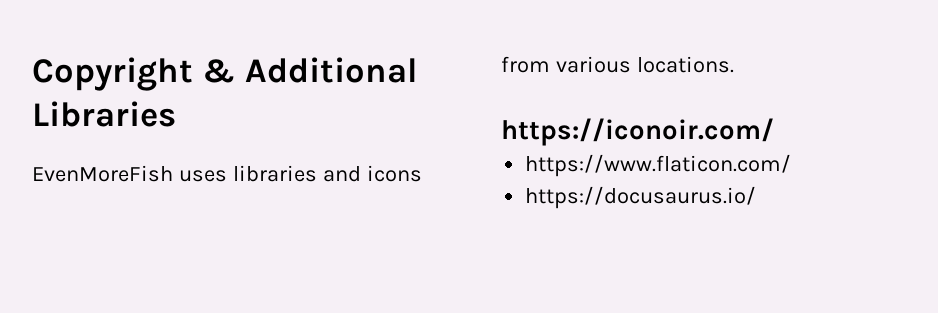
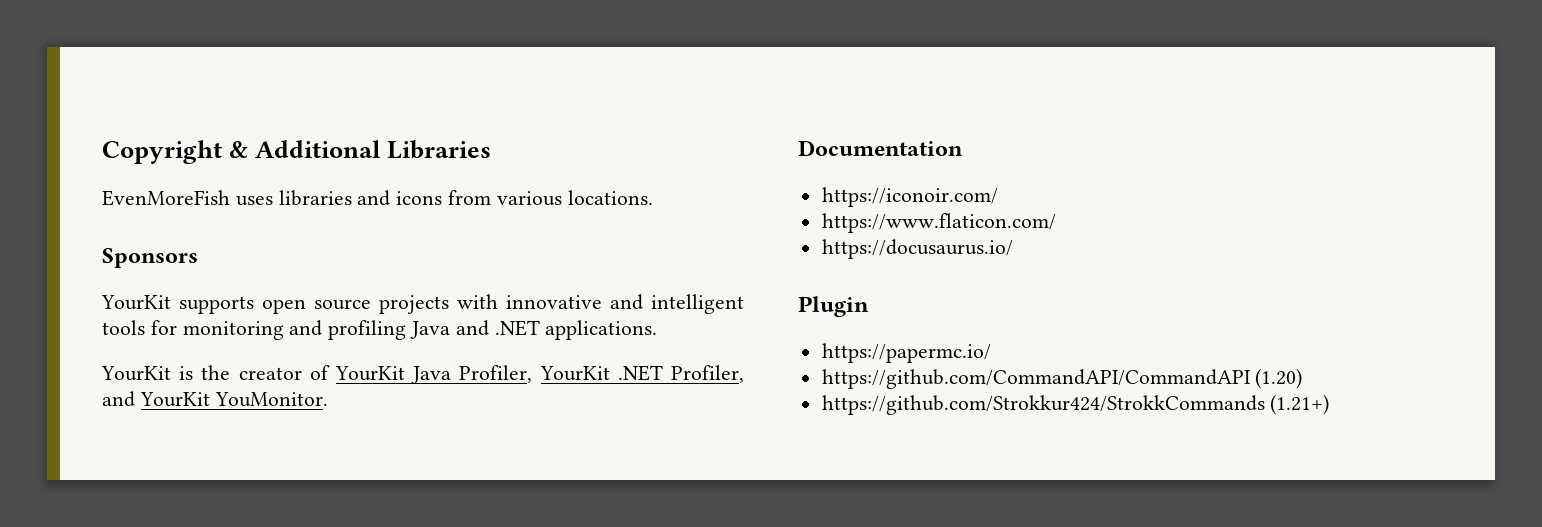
[501,118,774,146] [525,154,792,177] [525,186,757,209] https://iconoir.com/ // https://www.flaticon.com/ // https://docusaurus.io/ -> [102,248,198,268] [101,294,744,314] [102,320,658,340] [101,365,744,384] [102,391,328,407] [798,140,963,156] [821,187,998,207] [821,213,1056,233] [821,239,1013,259] [798,296,869,317] [821,343,991,363] [821,368,1303,389] [821,394,1330,415] Sponsors // YourKit supports open source projects with innovative and intelligent tools for monitoring and profiling Java and .NET applications. // YourKit is the creator of YourKit Java Profiler, YourKit .NET Profiler, and YourKit YouMonitor. // Documentation // https://iconoir.com/ // https://www.flaticon.com/ // https://docusaurus.io/ // Plugin // https://papermc.io/ // https://github.com/CommandAPI/CommandAPI (1.20) // https://github.com/Strokkur424/StrokkCommands (1.21+)

